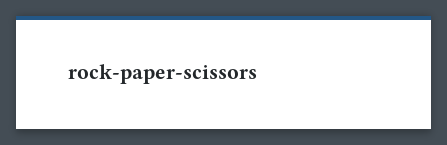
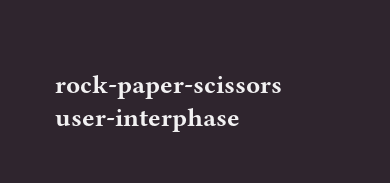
(257, 74) none -> [55,108,240,132] user-interphase

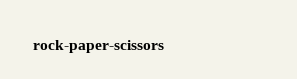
[55,108,240,132] user-interphase -> (164, 46) none

